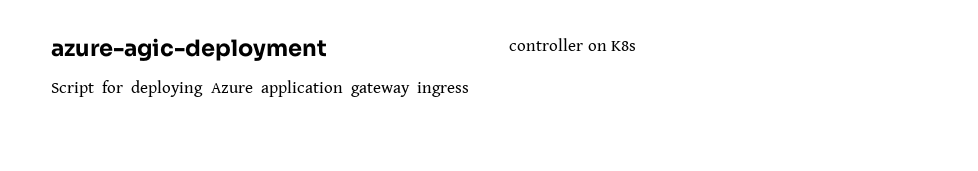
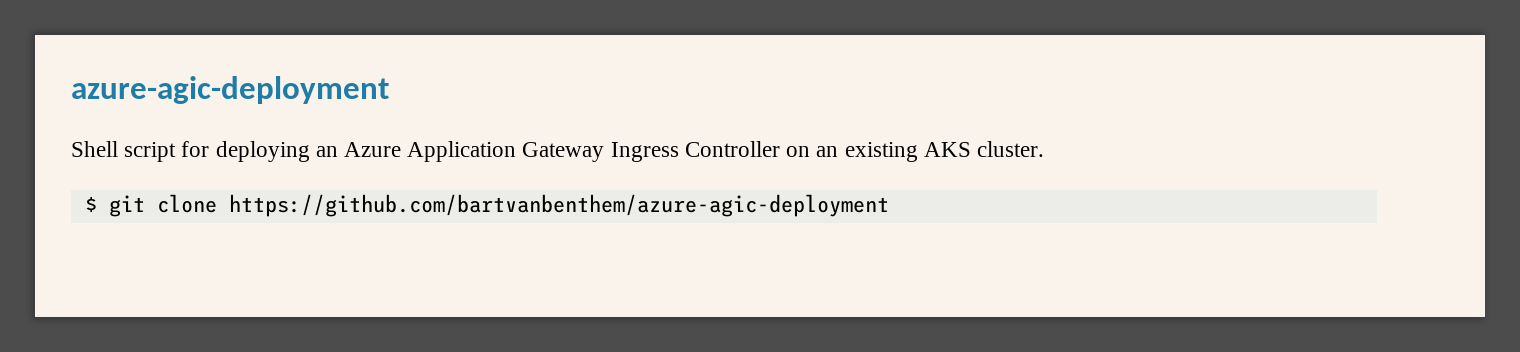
[51,80,469,97] [509,38,637,51] Script for deploying Azure application gateway ingress controller on K8s -> [71,141,1044,162] [84,194,889,217] Shell script for deploying an Azure Application Gateway Ingress Controller on an existing AKS cluster. // $ git clone https://github.com/bartvanbenthem/azure-agic-deployment

